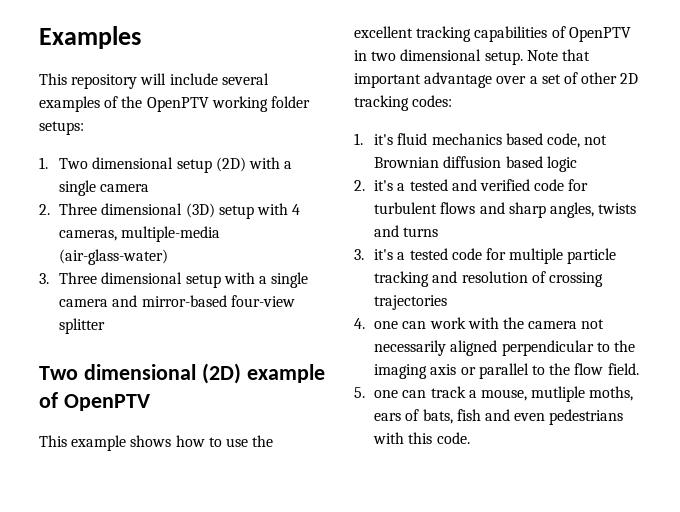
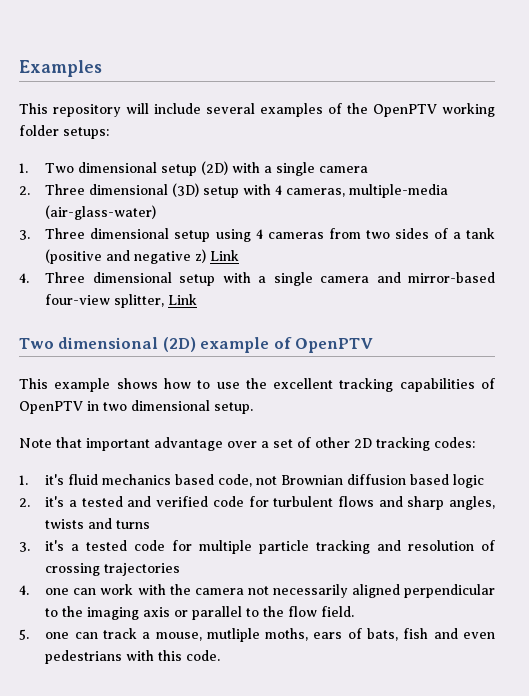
(221, 281) none -> [215,228,496,242] [45,249,240,264] [19,272,216,286] using 4 cameras from two sides of a tank (positive and negative z) Link // 4. Three dimensional setup
[59,318,106,334] splitter -> [114,294,198,308] splitter, Link
(523, 58) none -> (253, 408) //

